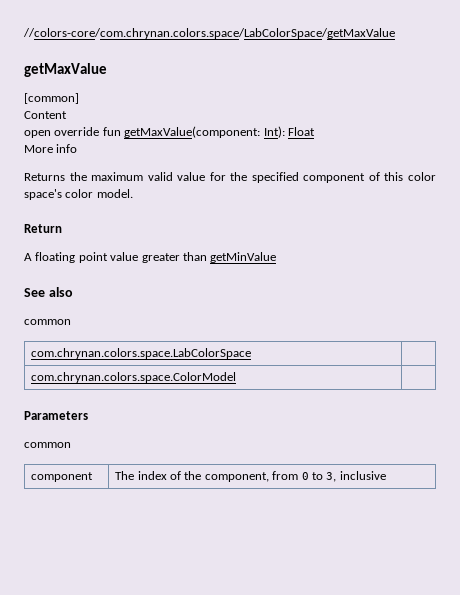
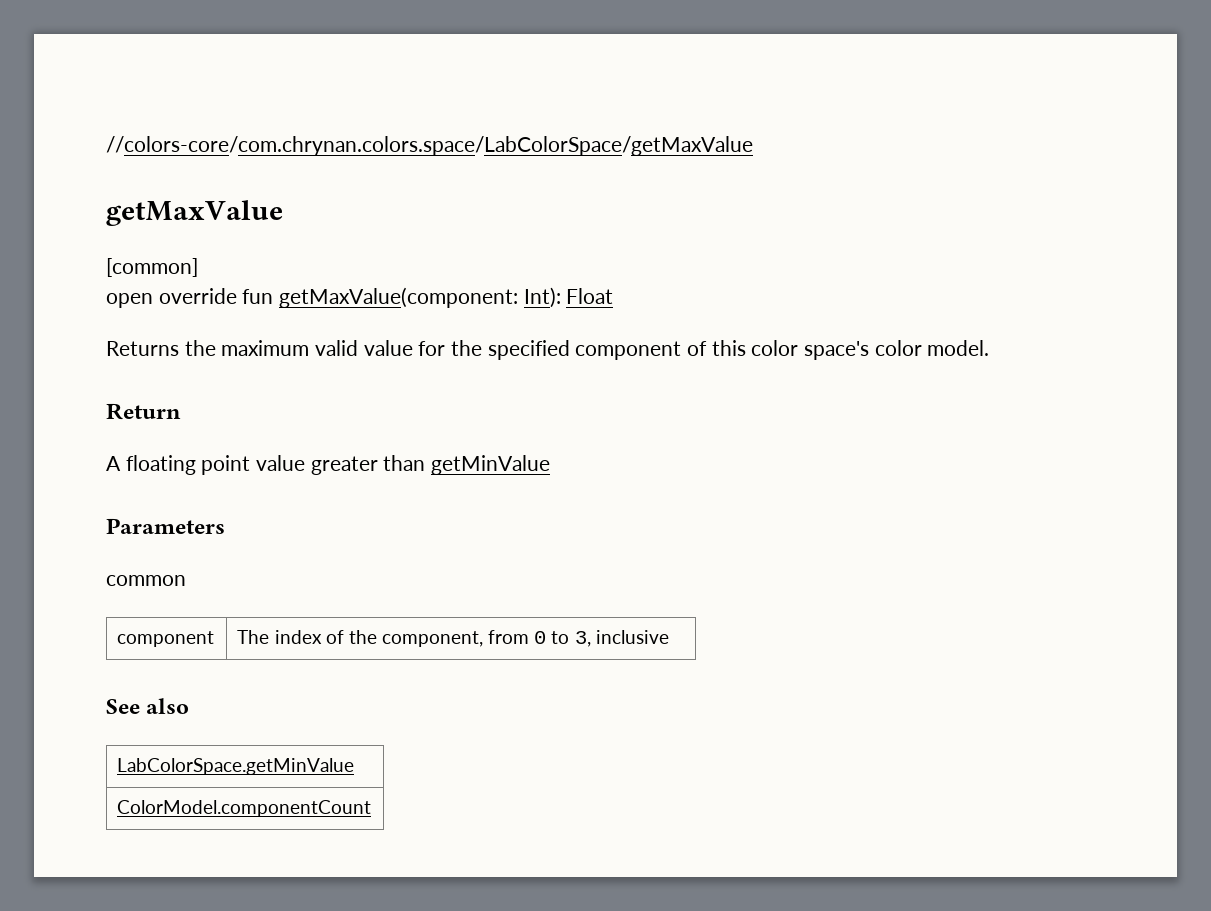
[24,111,67,119] // Content -> (198, 267) none
[24,144,78,153] // More info -> (614, 296) none
[24,287,73,297] [24,319,71,325] [31,348,252,359] [31,372,237,383] // See also // common // com.chrynan.colors.space.LabColorSpace | // com.chrynan.colors.space.ColorModel | -> (551, 465) none
(386, 475) none -> [106,698,190,714] [117,758,355,775] [117,800,372,817] // See also // LabColorSpace.getMinValue // ColorModel.componentCount

